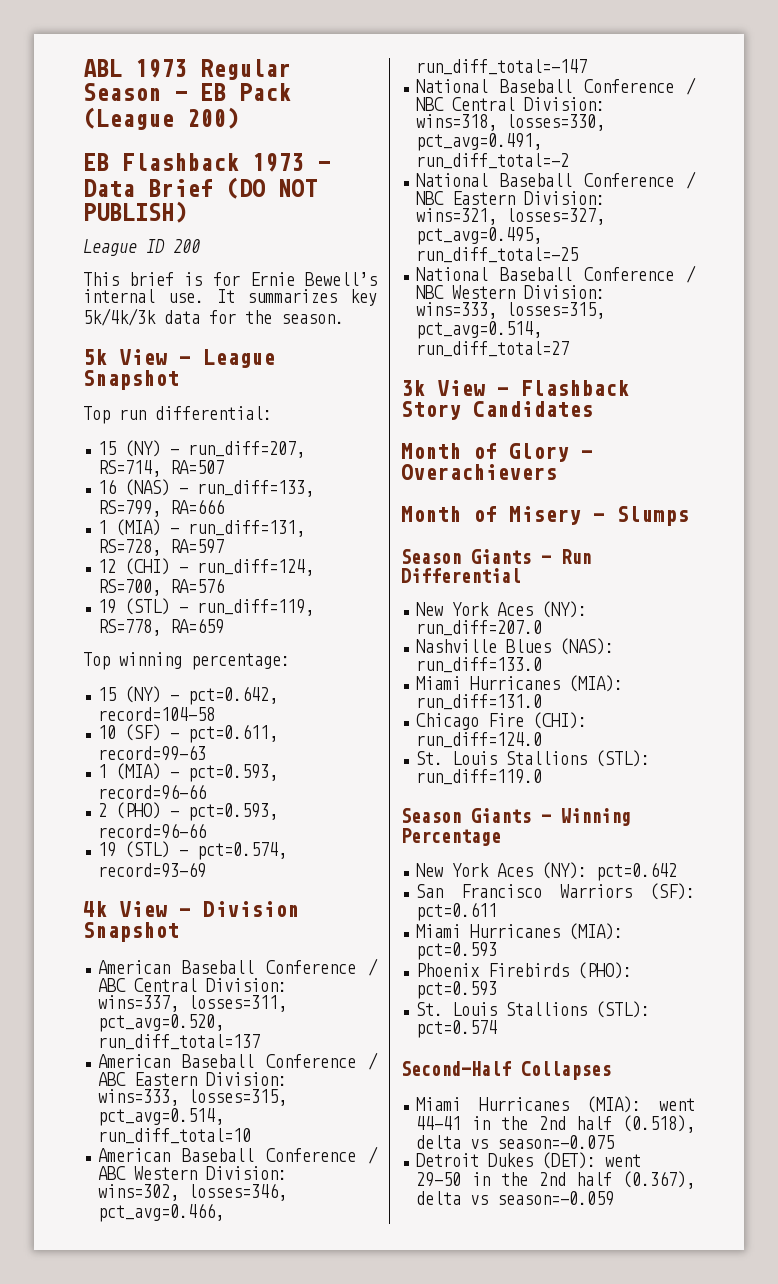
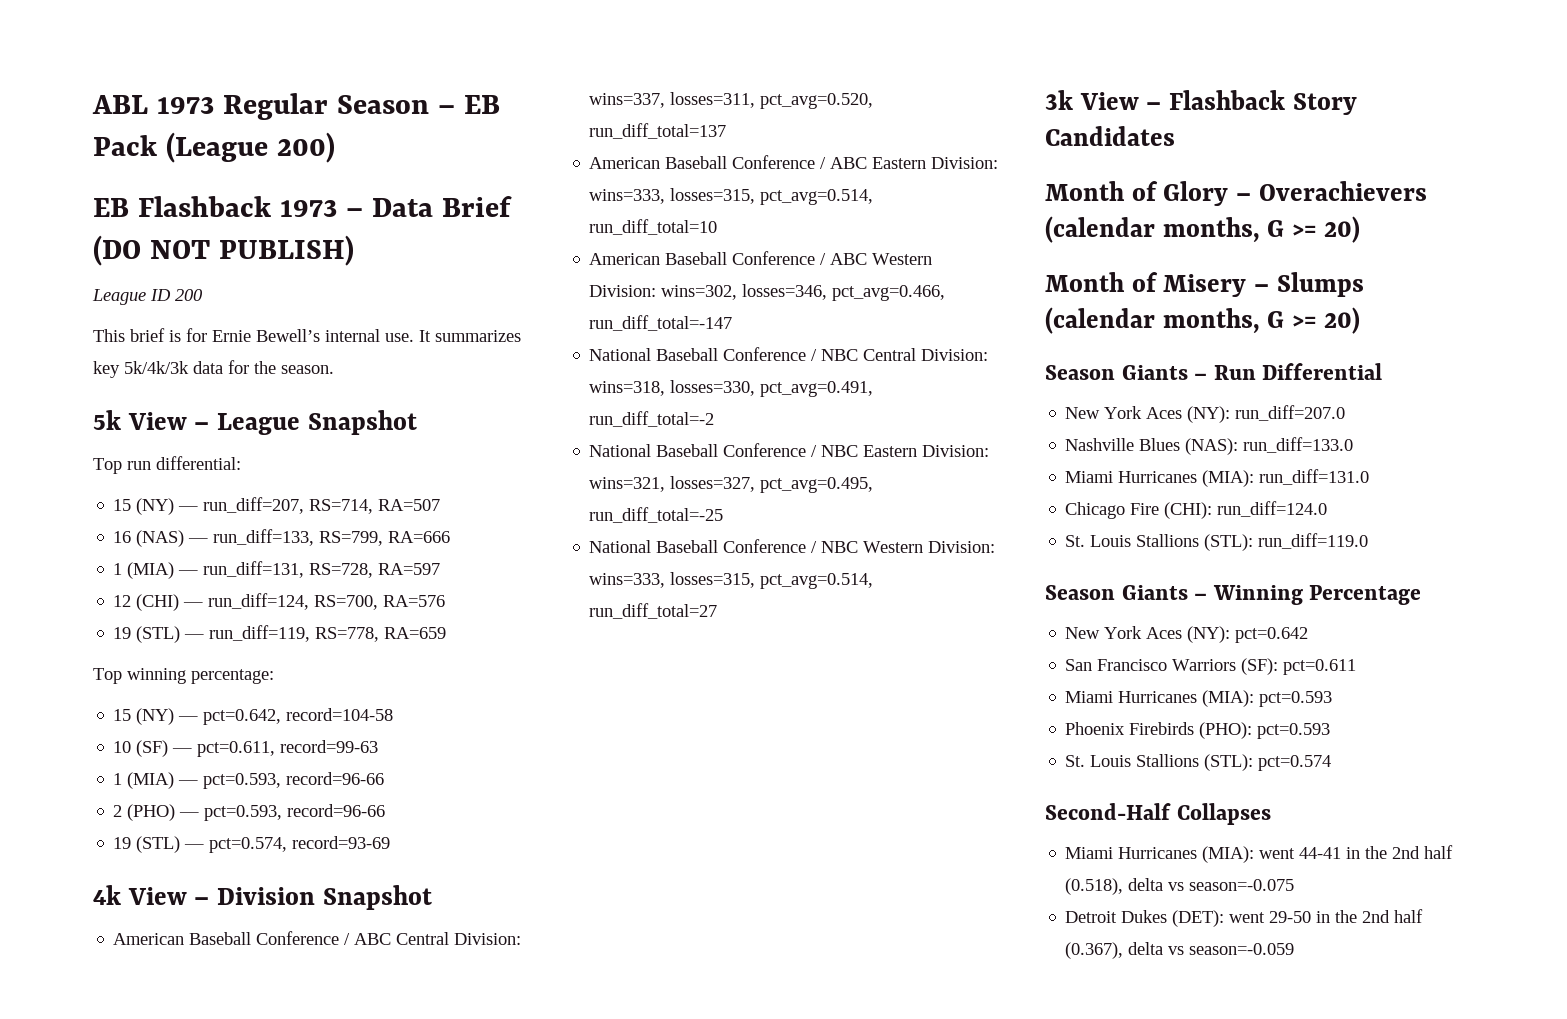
(557, 472) none -> [1045,216,1360,243] (calendar months, G >= 20)
(689, 516) none -> [1045,307,1360,334] (calendar months, G >= 20)

